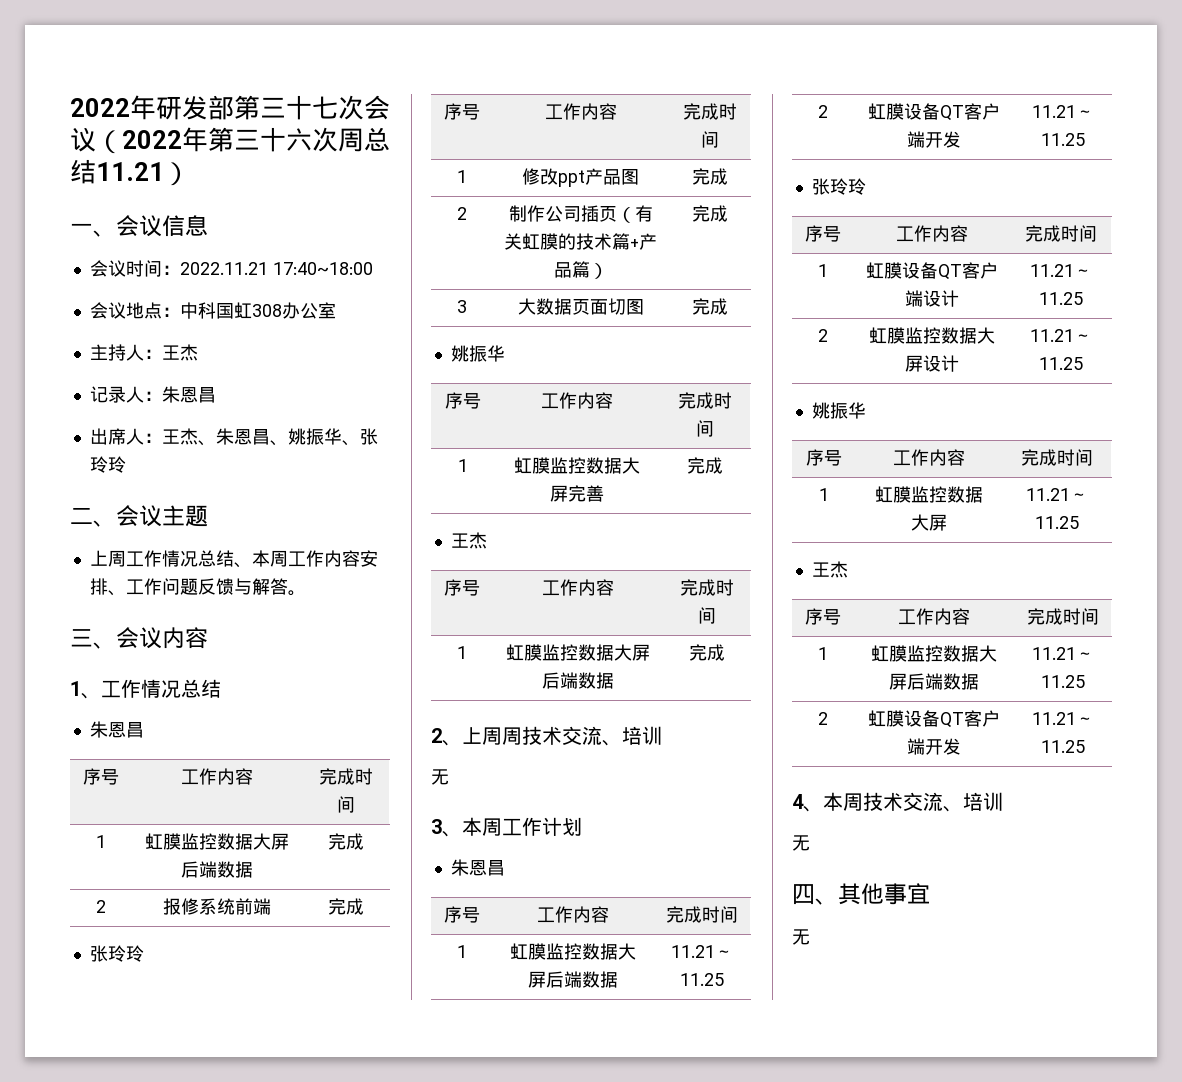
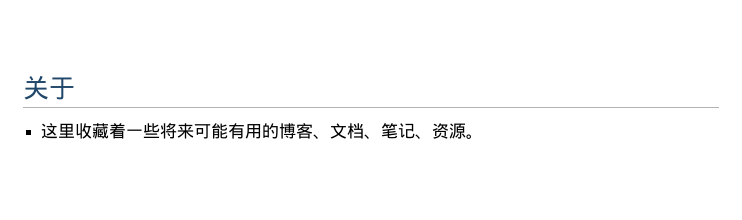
[70,95,390,120] [70,127,390,154] [70,159,190,186] [70,215,208,237] [89,260,373,277] [89,302,336,319] [89,344,198,361] [89,386,216,403] [89,428,378,446] [89,456,126,473] [70,505,208,527] [89,550,378,568] [89,578,306,596] [70,627,208,649] [70,679,221,699] [89,721,144,738] [83,768,119,785] [181,768,253,785] [319,768,373,785] [337,796,355,813] [96,835,106,848] [145,833,289,850] [181,861,253,878] [328,833,364,850] [96,900,106,913] [163,898,271,915] [328,898,364,915] [89,945,144,962] [443,103,480,120] [544,103,617,120] [683,103,737,120] [701,131,719,148] [456,170,467,183] [522,168,639,187] [692,168,728,185] [456,207,467,220] [508,205,653,223] [504,233,657,250] [553,261,608,279] [692,205,728,222] [456,300,467,313] [517,298,644,315] [692,298,728,315] [450,345,505,362] [444,392,481,409] [540,392,613,409] [678,392,732,409] [696,420,714,437] [457,459,468,472] [513,457,640,474] [549,485,604,502] [687,457,723,474] [450,532,487,549] [444,579,480,596] [542,579,614,596] [680,579,734,596] [698,607,716,624] [457,646,467,659] [506,644,650,661] [542,672,614,689] [689,644,725,661] [431,726,662,746] [431,769,449,785] [431,817,582,837] [450,859,505,876] [444,906,480,923] [537,906,609,923] [666,906,738,923] [457,945,467,958] [510,943,636,960] [528,971,618,988] [671,945,733,958] [680,973,724,986] [818,105,828,118] [868,103,1000,121] [907,131,961,148] [1032,105,1094,118] [1041,133,1085,146] [811,178,866,195] [805,225,841,242] [895,225,968,242] [1024,225,1097,242] [818,264,828,277] [865,262,998,280] [904,290,959,307] [1029,264,1092,277] [1038,292,1083,305] [818,329,828,342] [868,327,995,344] [904,355,959,372] [1029,329,1092,342] [1038,357,1083,370] [811,402,866,419] [805,449,842,466] [892,449,965,466] [1021,449,1093,466] [818,488,829,501] [874,486,983,503] [910,514,947,531] [1026,488,1088,501] [1035,516,1079,529] [811,561,848,578] [805,608,841,625] [898,608,970,625] [1027,608,1099,625] [818,647,828,660] [871,645,997,662] [889,673,979,690] [1032,647,1094,660] [1041,675,1085,688] [818,712,828,725] [868,710,1000,728] [907,738,961,755] [1032,712,1094,725] [1041,740,1085,753] [792,792,1003,812] [792,835,810,851] [792,883,930,905] [792,929,810,945] 2022年研发部第三十七次会议（2022年第三十六次周总结11.21） // 一、会议信息 // 会议时间：2022.11.21 17:40~18:00 // 会议地点：中科国虹308办公室 // 主持人：王杰 // 记录人：朱恩昌 // 出席人：王杰、朱恩昌、姚振华、张玲玲 // 二、会议主题 // 上周工作情况总结、本周工作内容安排、工作问题反馈与解答。 // 三、会议内容 // 1、工作情况总结 // 朱恩昌 // 序号 | 工作内容 | 完成时间 // 1 | 虹膜监控数据大屏后端数据 | 完成 // 2 | 报修系统前端 | 完成 // 张玲玲 // 序号 | 工作内容 | 完成时间 // 1 | 修改ppt产品图 | 完成 // 2 | 制作公司插页（有关虹膜的技术篇+产品篇） | 完成 // 3 | 大数据页面切图 | 完成 // 姚振华 // 序号 | 工作内容 | 完成时间 // 1 | 虹膜监控数据大屏完善 | 完成 // 王杰 // 序号 | 工作内容 | 完成时间 // 1 | 虹膜监控数据大屏后端数据 | 完成 // 2、上周周技术交流、培训 // 无 // 3、本周工作计划 // 朱恩昌 // 序号 | 工作内容 | 完成时间 // 1 | 虹膜监控数据大屏后端数据 | 11.21～11.25 // 2 | 虹膜设备QT客户端开发 | 11.21～11.25 // 张玲玲 // 序号 | 工作内容 | 完成时间 // 1 | 虹膜设备QT客户端设计 | 11.21～11.25 // 2 | 虹膜监控数据大屏设计 | 11.21～11.25 // 姚振华 // 序号 | 工作内容 | 完成时间 // 1 | 虹膜监控数据大屏 | 11.21～11.25 // 王杰 // 序号 | 工作内容 | 完成时间 // 1 | 虹膜监控数据大屏后端数据 | 11.21～11.25 // 2 | 虹膜设备QT客户端开发 | 11.21～11.25 // 4、本周技术交流、培训 // 无 // 四、其他事宜 // 无 -> [23,75,75,100] [41,123,484,139] 关于 // 这里收藏着一些将来可能有用的博客、文档、笔记、资源。

